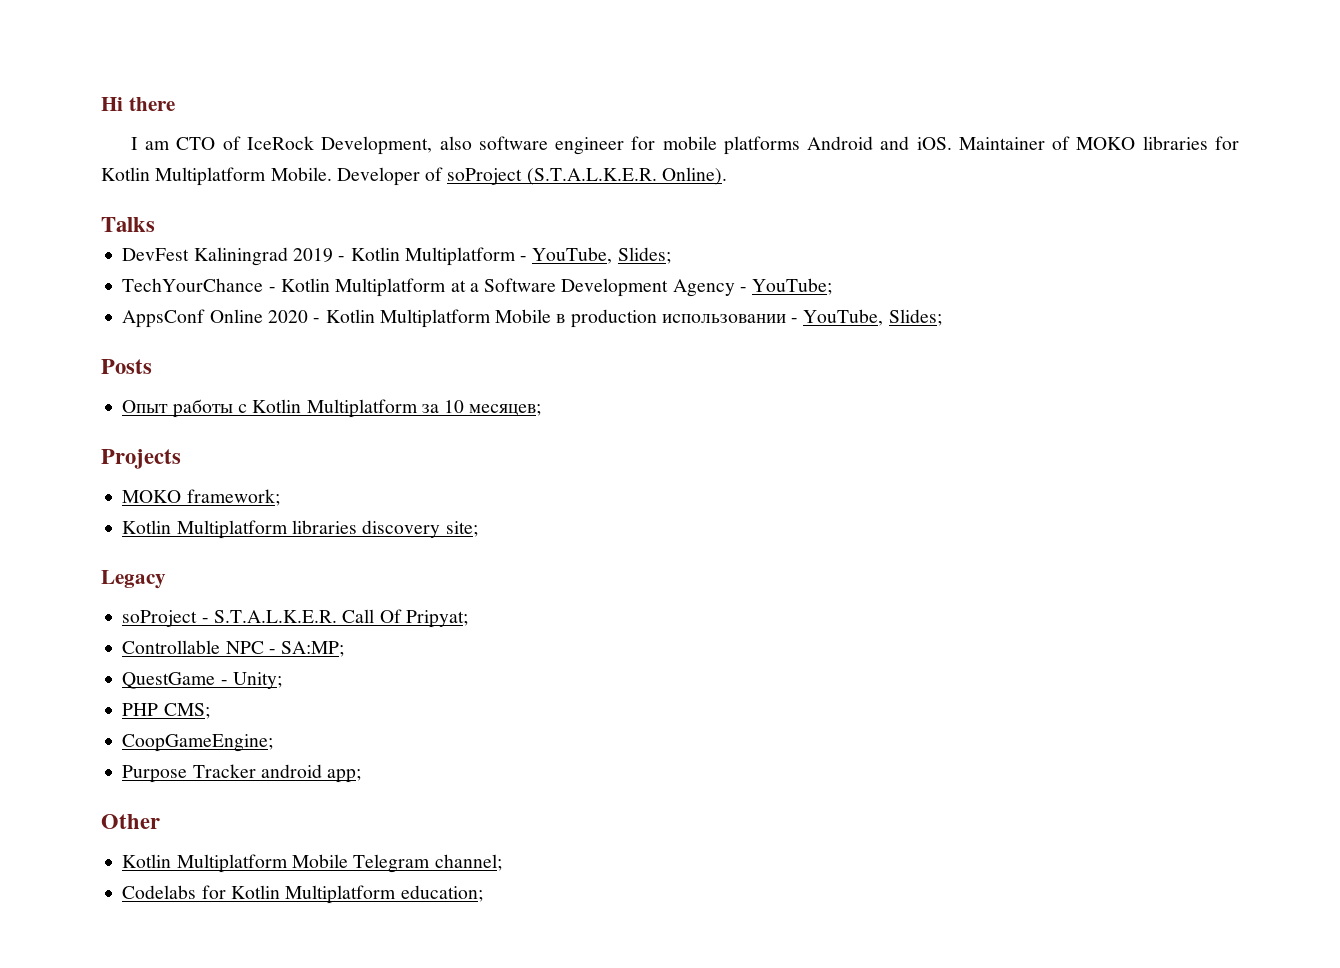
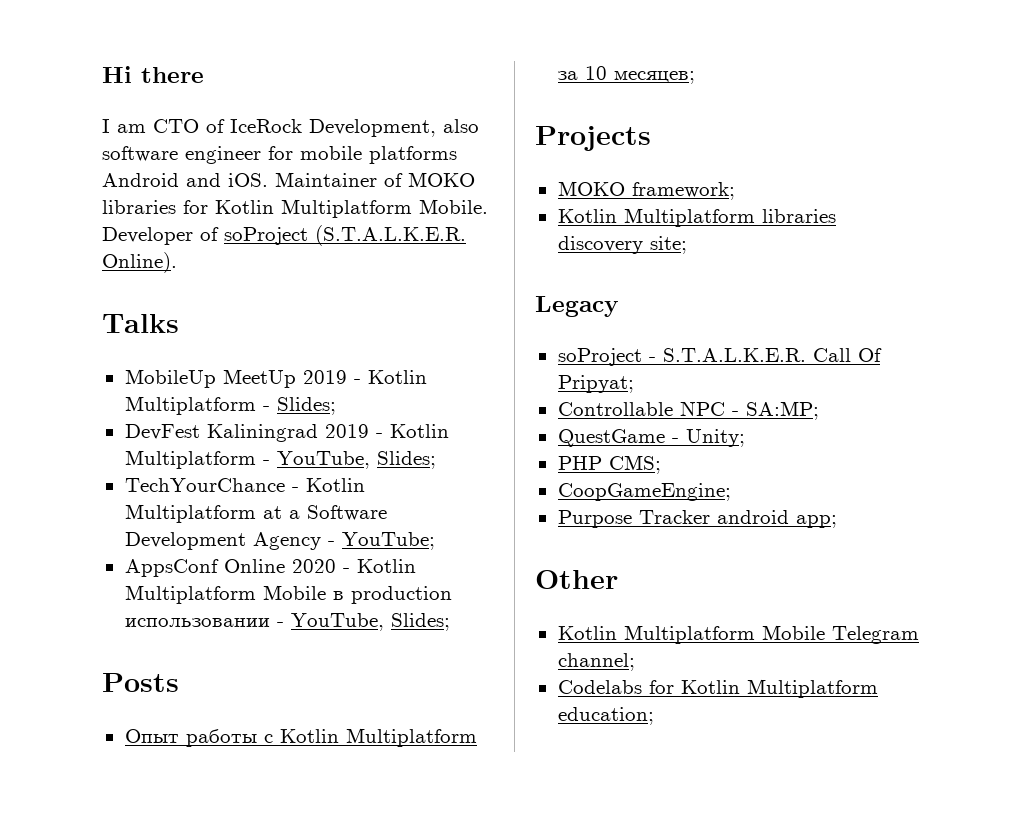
(155, 224) none -> [124,369,427,388] [124,396,336,415] // MobileUp MeetUp 2019 - Kotlin Multiplatform - Slides;

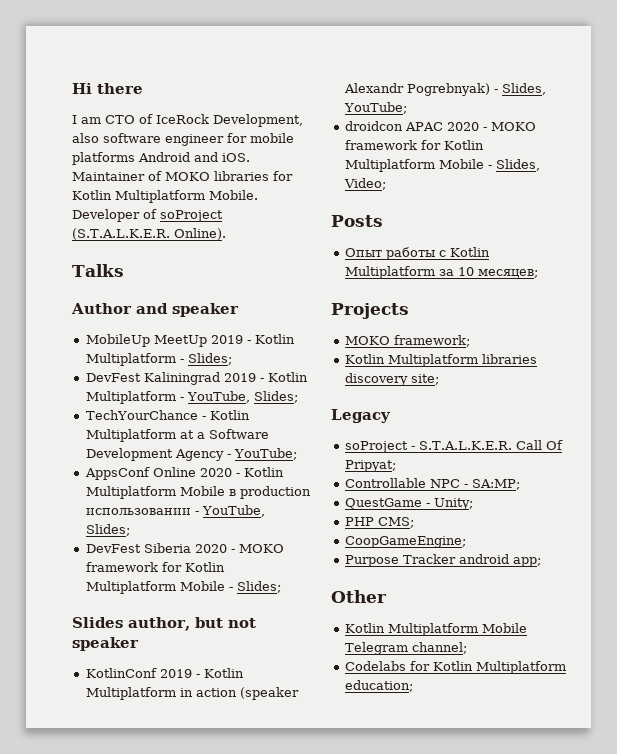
(179, 323) none -> [71,303,239,317] // Author and speaker
(450, 622) none -> [85,543,284,553] [85,562,225,572] [85,581,281,594] [72,617,256,631] [72,637,139,651] [85,668,244,678] [85,687,299,700] [343,83,546,96] [343,102,407,114] [344,121,536,131] [344,140,484,150] [344,159,540,172] [343,178,386,190] // DevFest Siberia 2020 - MOKO framework for Kotlin Multiplatform Mobile - Slides; // Slides author, but not speaker // KotlinConf 2019 - Kotlin Multiplatform in action (speaker Alexandr Pogrebnyak) - Slides, YouTube; // droidcon APAC 2020 - MOKO framework for Kotlin Multiplatform Mobile - Slides, Video;

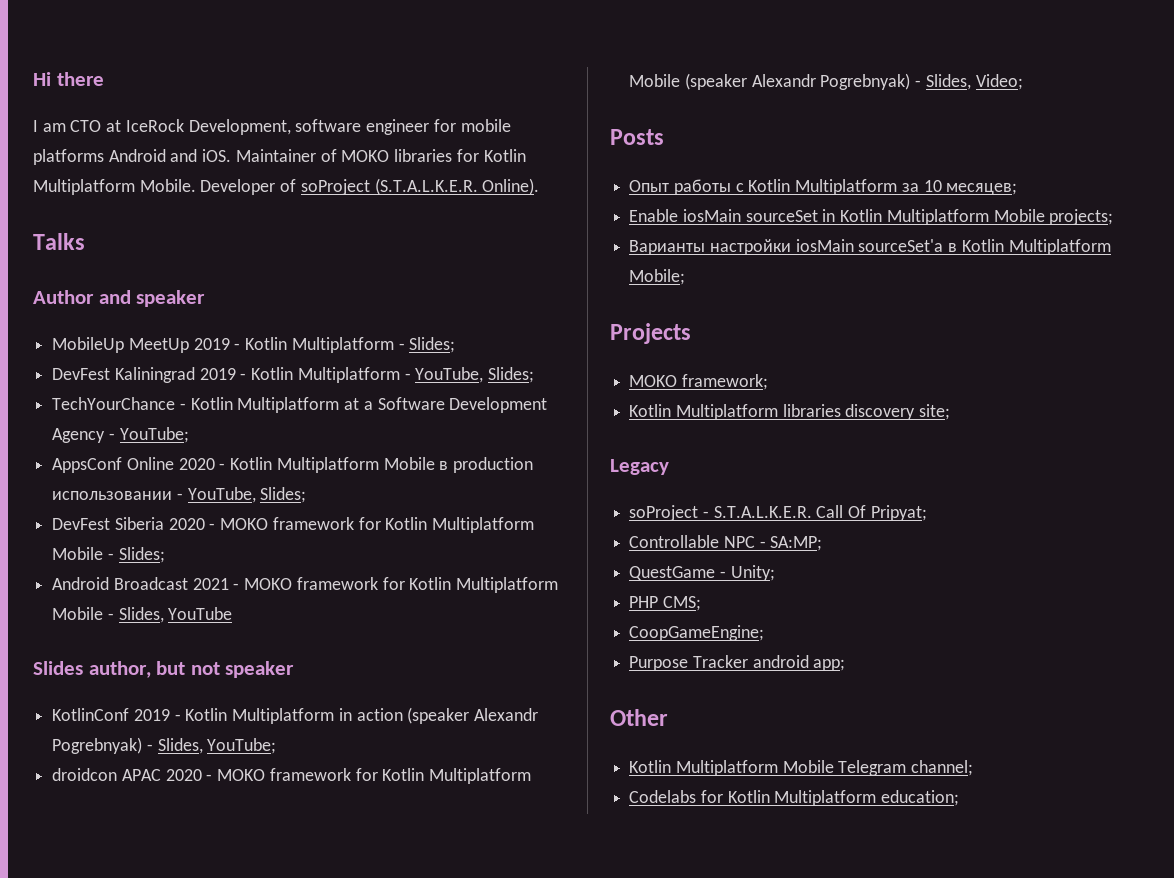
[139,114,153,124] of -> [106,120,122,132] at
[72,133,99,143] also -> (291, 127) none
(281, 587) none -> [52,577,559,593] [52,607,233,623] // Android Broadcast 2021 - MOKO framework for Kotlin Multiplatform Mobile - Slides, YouTube
(484, 164) none -> [684,73,911,90] (speaker Alexandr Pogrebnyak)
(538, 273) none -> [629,209,1114,225] [629,239,1111,255] [629,269,686,285] // Enable iosMain sourceSet in Kotlin Multiplatform Mobile projects; // Варианты настройки iosMain sourceSet'а в Kotlin Multiplatform Mobile;

